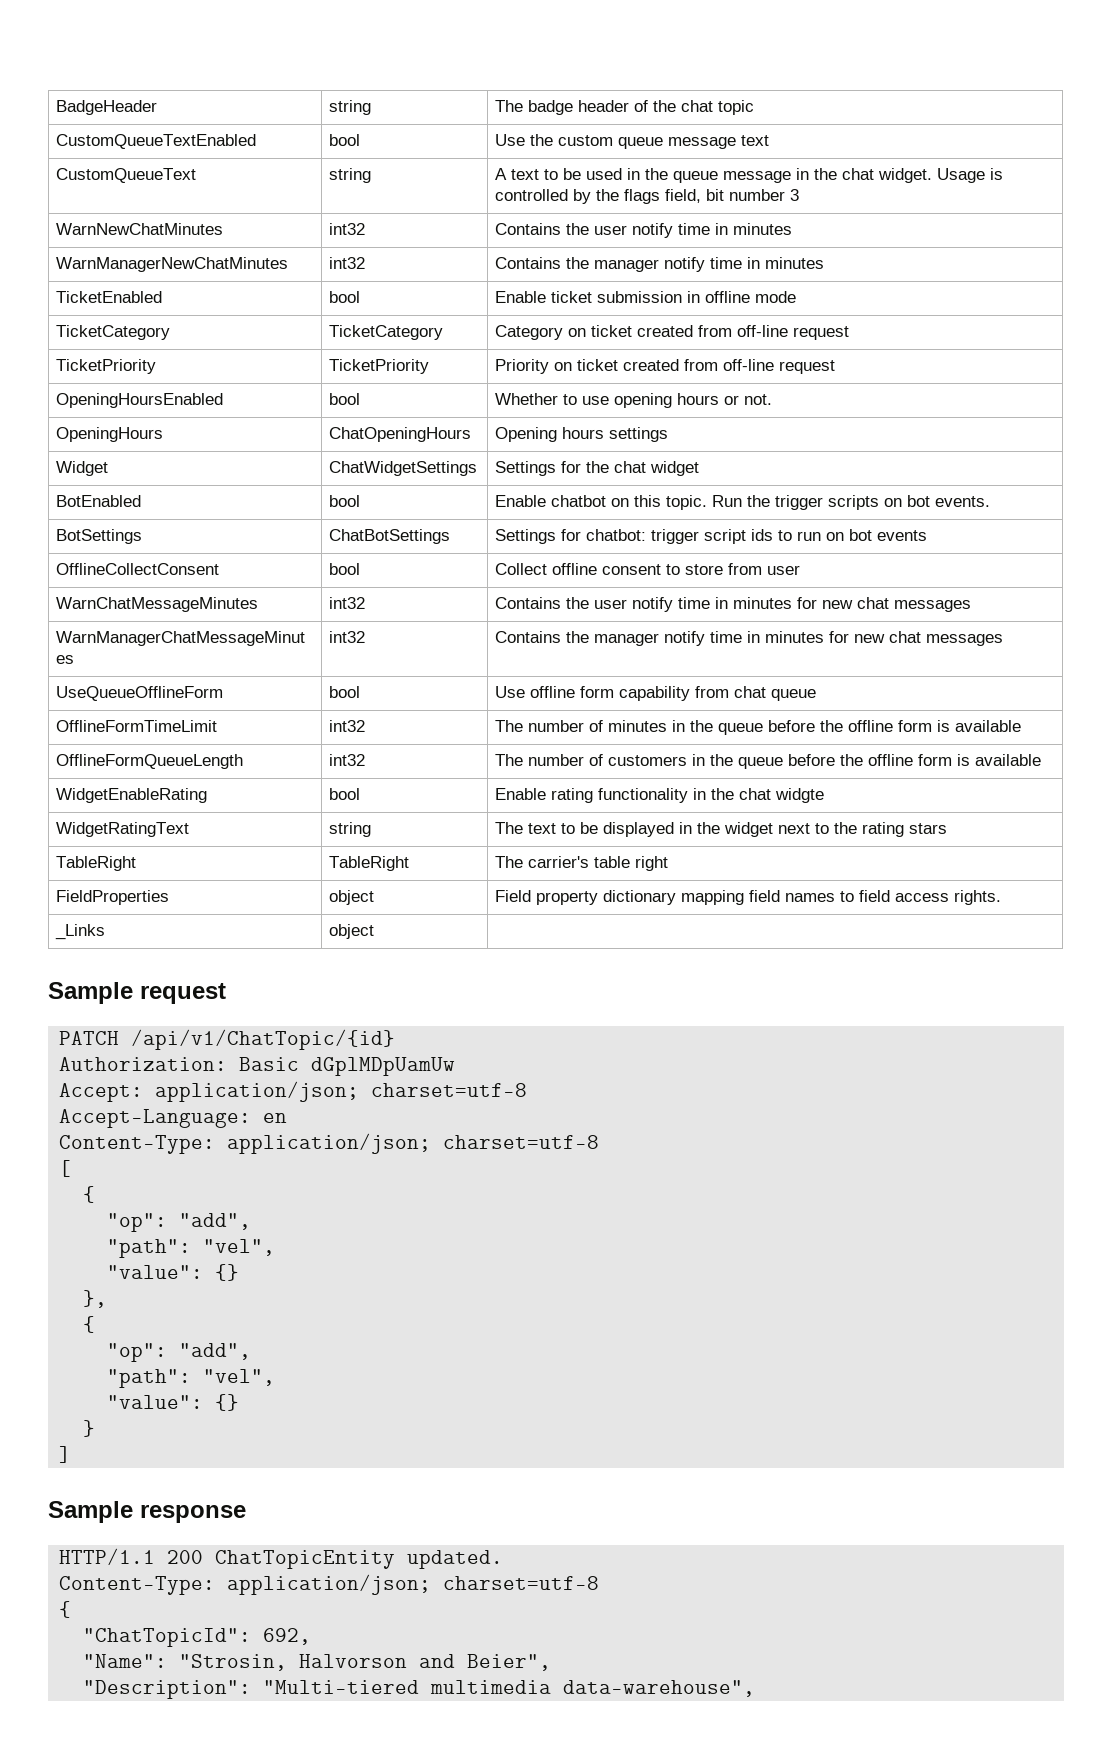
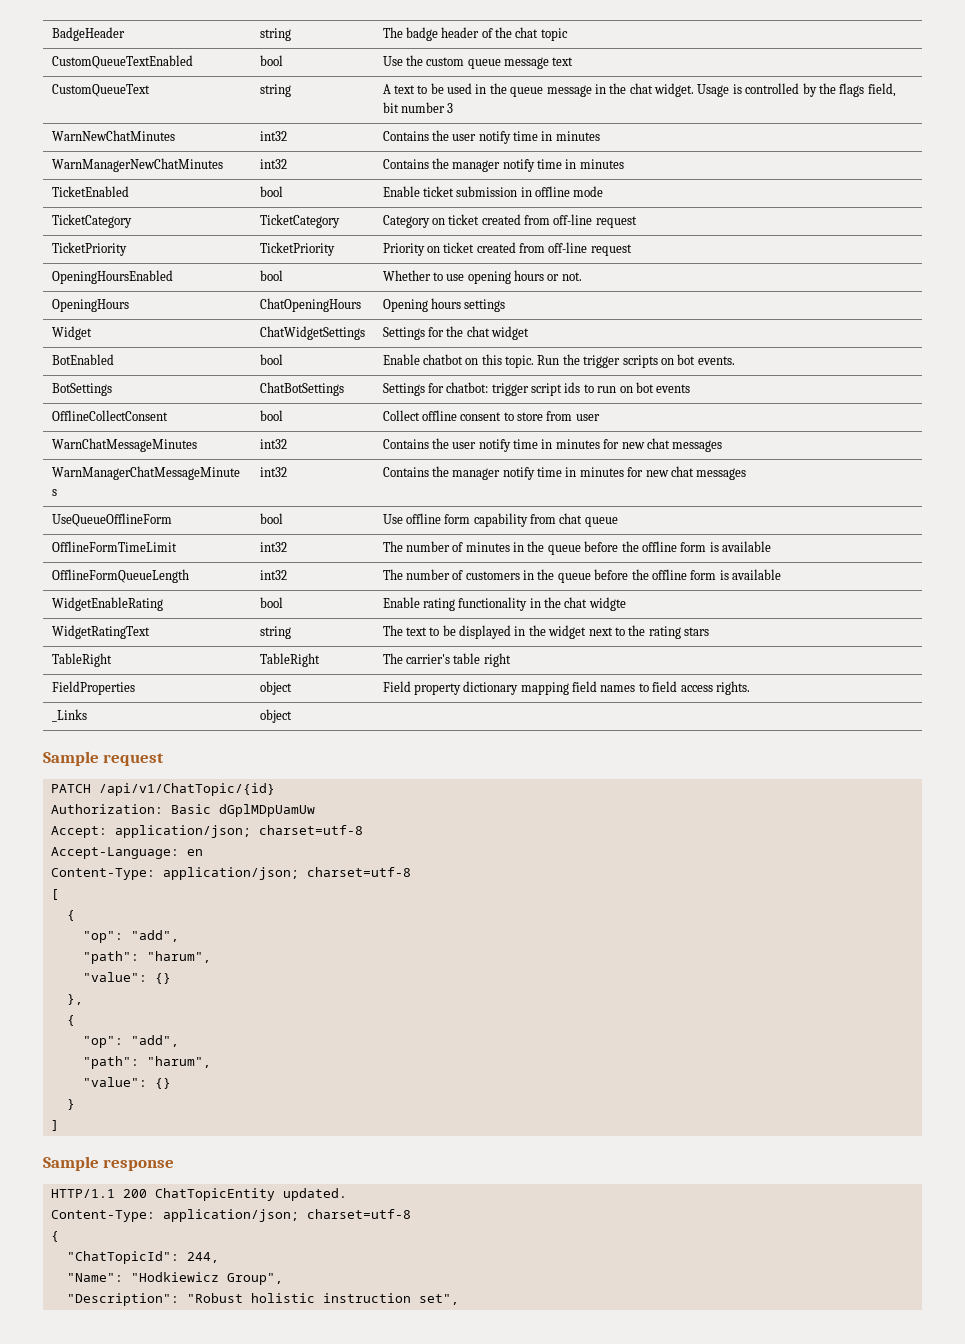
[203,1239,276,1256] "vel", -> [147,951,212,963] "harum",
[203,1369,276,1386] "vel", -> [147,1056,212,1068] "harum",
[263,1628,312,1645] 692, -> [187,1252,220,1263] 244,
[179,1654,552,1671] [83,1680,756,1699] "Strosin, Halvorson and Beier", // "Description": "Multi-tiered multimedia data-warehouse", -> [131,1272,284,1285] [67,1293,460,1306] "Hodkiewicz Group", // "Description": "Robust holistic instruction set",

